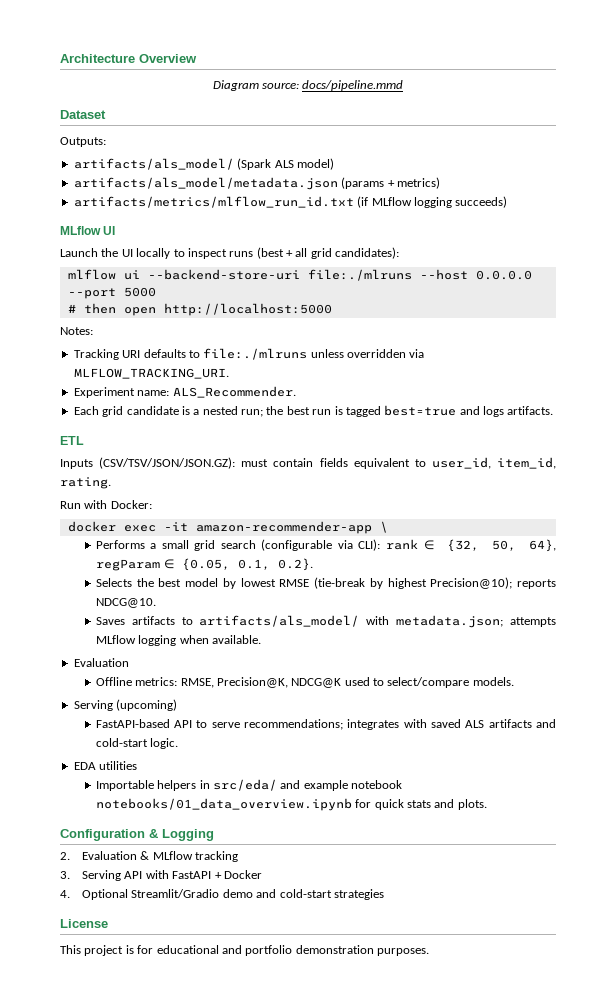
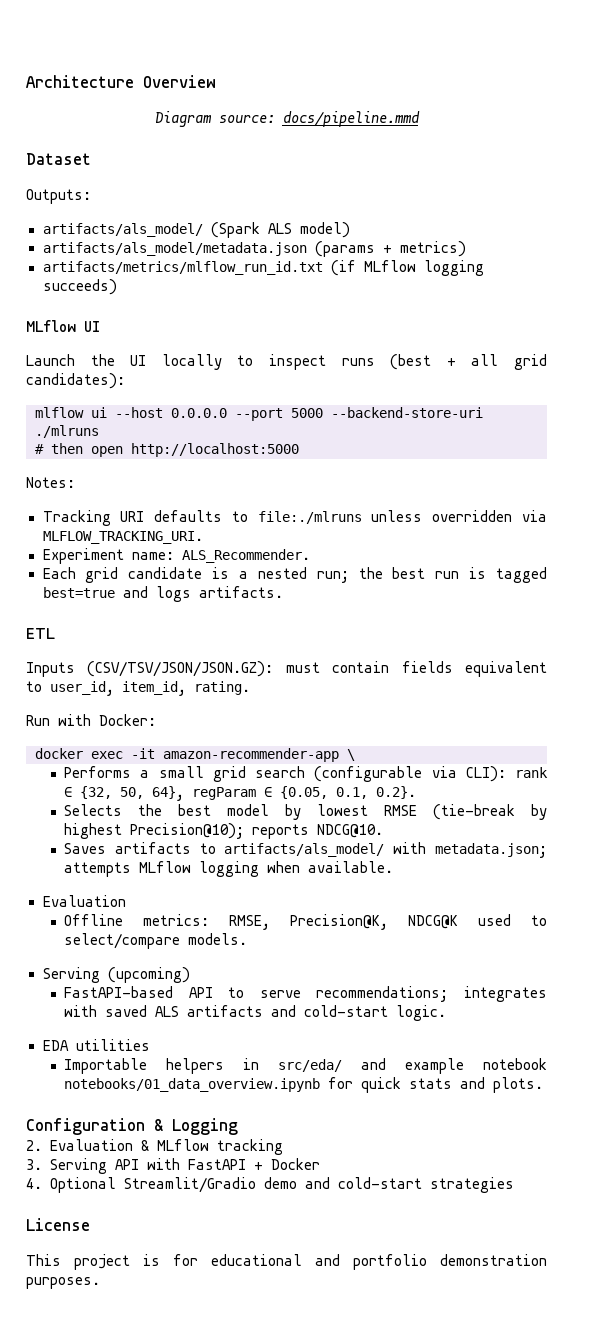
[147,269,412,281] --backend-store-uri file:./mlruns -> (107, 412) none
(156, 292) none -> [331,407,483,418] [35,425,99,438] --backend-store-uri ./mlruns

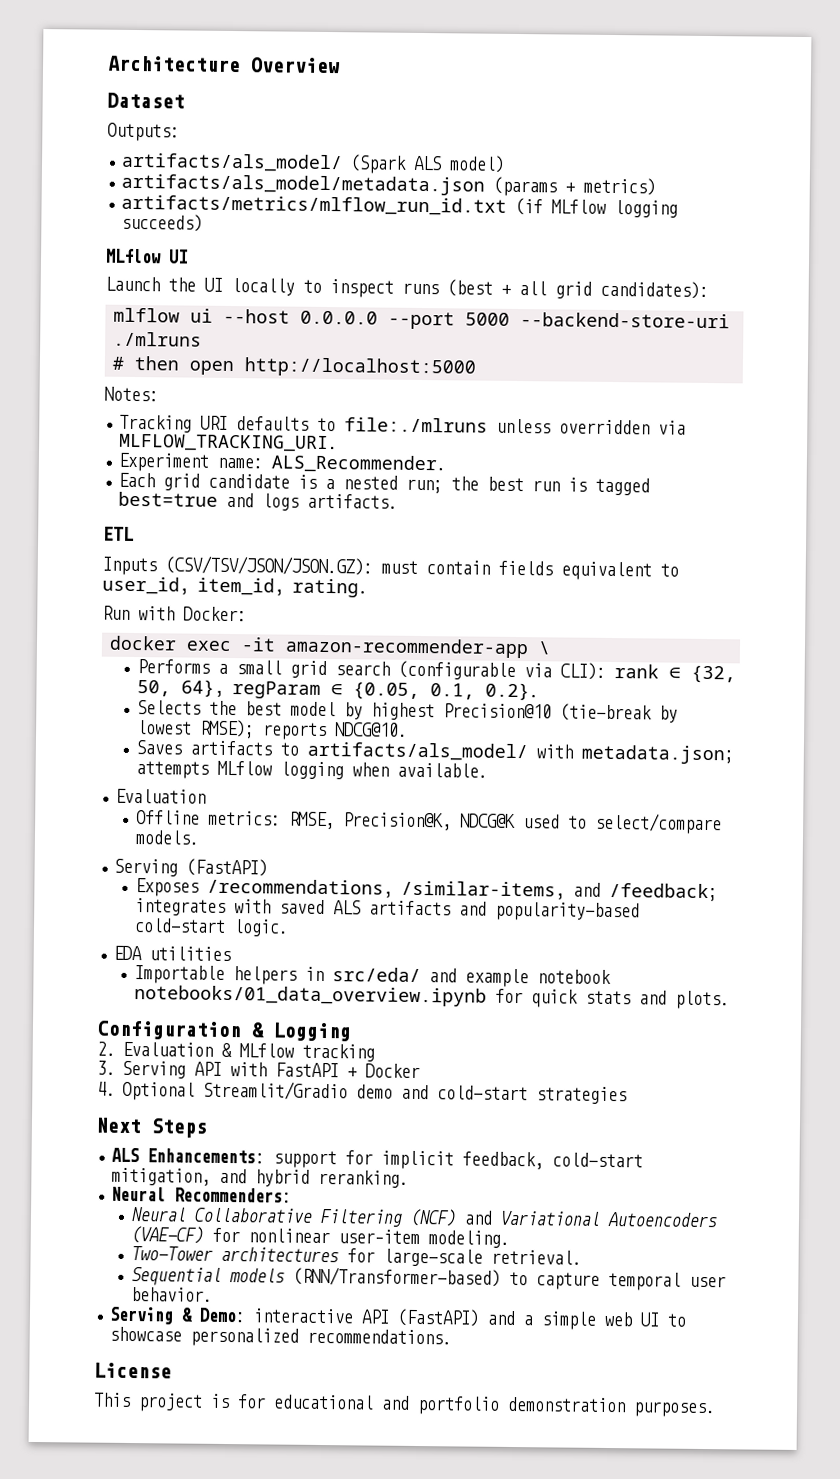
[154,111,420,127] // Diagram source: docs/pipeline.mmd -> (340, 65) none
[317,804,547,820] [64,823,245,839] lowest RMSE (tie-break by highest Precision@10); -> [370,702,678,723] [136,719,255,739] highest Precision@10 (tie-break by lowest RMSE);
[107,967,190,983] [64,986,449,1002] (upcoming) // FastAPI-based API to serve recommendations; -> [186,858,269,877] [134,878,718,902] (FastAPI) // Exposes /recommendations, /similar-items, and /feedback;
(297, 1011) none -> [494,901,640,922] popularity-based
(514, 1185) none -> [96,1117,208,1138] [111,1147,644,1170] [111,1167,410,1188] [111,1186,293,1203] [130,1207,718,1228] [130,1225,510,1248] [130,1245,582,1267] [130,1266,726,1291] [130,1286,213,1302] [109,1306,688,1330] [109,1326,453,1347] // Next Steps // ALS Enhancements: support for implicit feedback, cold-start mitigation, and hybrid reranking. // Neural Recommenders: // Neural Collaborative Filtering (NCF) and Variational Autoencoders (VAE-CF) for nonlinear user–item modeling. // Two-Tower architectures for large-scale retrieval. // Sequential models (RNN/Transformer-based) to capture temporal user behavior. // Serving & Demo: interactive API (FastAPI) and a simple web UI to showcase personalized recommendations.

